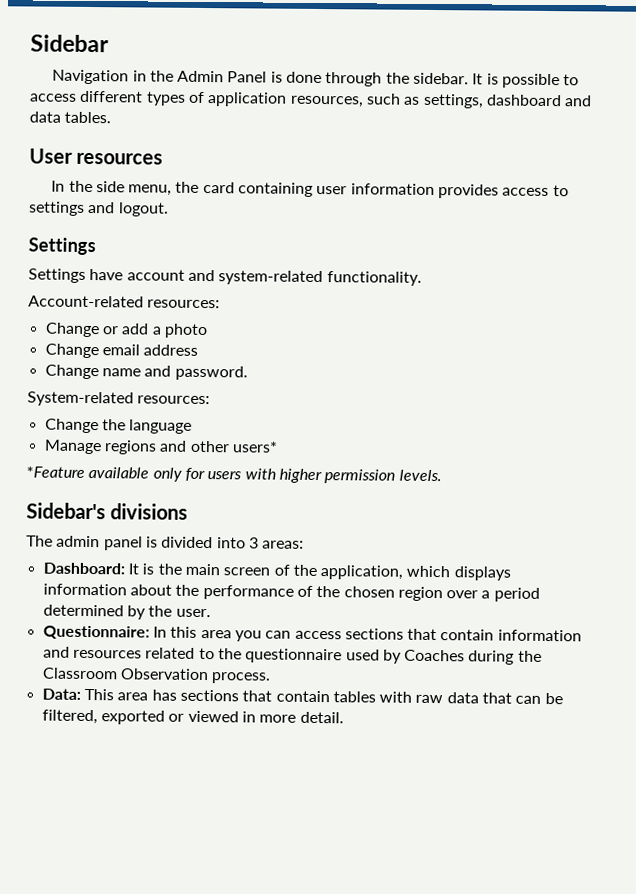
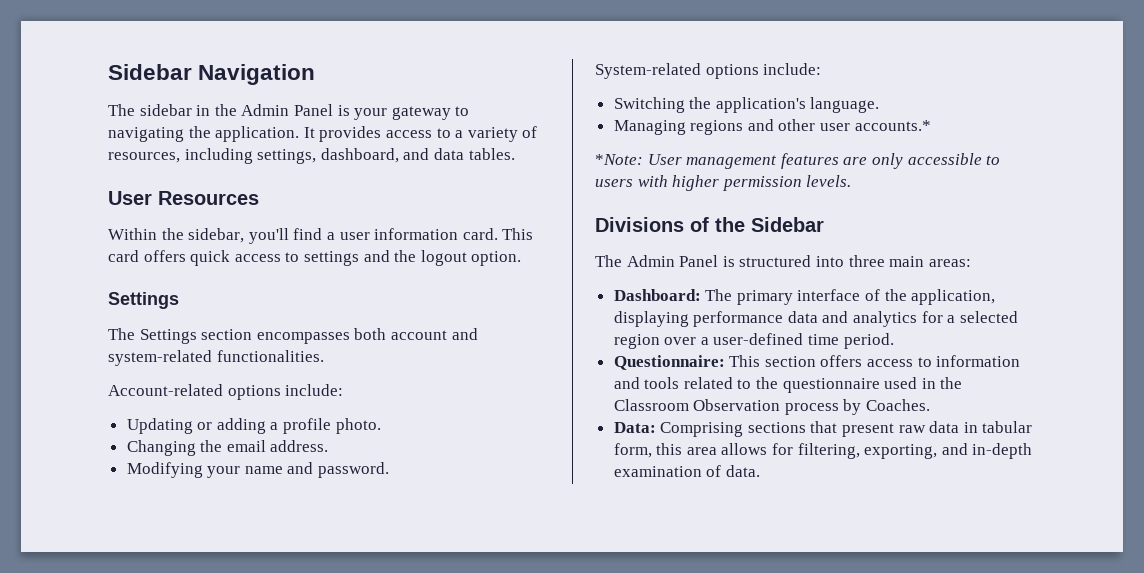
[30,34,109,53] [52,69,130,85] Sidebar // Navigation -> [108,64,316,85] [108,104,192,116] Sidebar Navigation // The sidebar
[286,71,580,89] [30,90,593,109] [29,111,112,124] [29,148,164,165] [51,180,569,199] [29,201,169,217] [28,237,96,256] [28,268,124,283] done through the sidebar. It is possible to access different types of application resources, such as settings, dashboard and data tables. // User resources // In the side menu, the card containing user information provides access to settings and logout. // Settings // Settings have -> [354,106,470,120] [108,126,538,142] [108,148,515,164] [108,191,259,205] [108,228,534,244] [108,250,522,266] [108,292,179,309] [108,328,387,344] your gateway to navigating the application. It provides access to a variety of resources, including settings, dashboard, and data tables. // User Resources // Within the sidebar, you'll find a user information card. This card offers quick access to settings and the logout option. // Settings // The Settings section encompasses both
[326,271,422,286] functionality. -> [216,350,324,362] functionalities.
[147,299,221,309] [44,322,208,339] [44,343,199,359] [44,364,248,381] [27,391,211,407] [44,418,193,434] [43,439,278,455] [26,466,205,482] resources: // Change or add a photo // Change email address // Change name and password. // System-related resources: // Change the language // Manage regions and other users* // *Feature available only for -> [227,384,344,400] [126,418,381,434] [126,440,329,456] [126,462,390,478] [595,63,822,79] [613,97,880,113] [613,119,931,135] [595,153,1001,169] options include: // Updating or adding a profile photo. // Changing the email address. // Modifying your name and password. // System-related options include: // Switching the application's language. // Managing regions and other user accounts.* // *Note: User management features are only accessible to
[26,502,189,520] [26,535,305,551] [42,562,511,581] [42,583,540,602] [42,604,211,620] [42,625,495,642] Sidebar's divisions // The admin panel is divided into 3 areas: // Dashboard: It is the main screen of the application, which displays information about the performance of the chosen region over a period determined by the user. // Questionnaire: In this area you can access sections that contain -> [595,217,824,232] [595,255,971,267] [613,289,996,305] [613,311,1018,327] [613,333,894,349] [613,355,932,370] Divisions of the Sidebar // The Admin Panel is structured into three main areas: // Dashboard: The primary interface of the application, displaying performance data and analytics for a selected region over a user-defined time period. // Questionnaire: This section offers access to
[72,649,142,659] resources -> [644,377,680,389] tools
[382,649,542,665] [41,667,272,684] [41,688,563,705] [41,709,344,725] by Coaches during the Classroom Observation process. // Data: This area has sections that contain tables with raw data that can be filtered, exported or viewed in more detail. -> [921,377,963,389] [613,399,931,415] [613,421,1033,437] [613,443,1033,459] [613,465,760,477] in the Classroom Observation process by Coaches. // Data: Comprising sections that present raw data in tabular form, this area allows for filtering, exporting, and in-depth examination of data.

